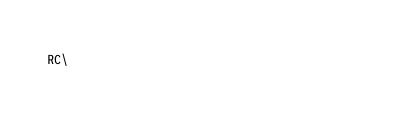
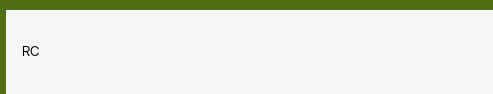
[47,53,68,66] RC\ -> [22,46,39,56] RC

